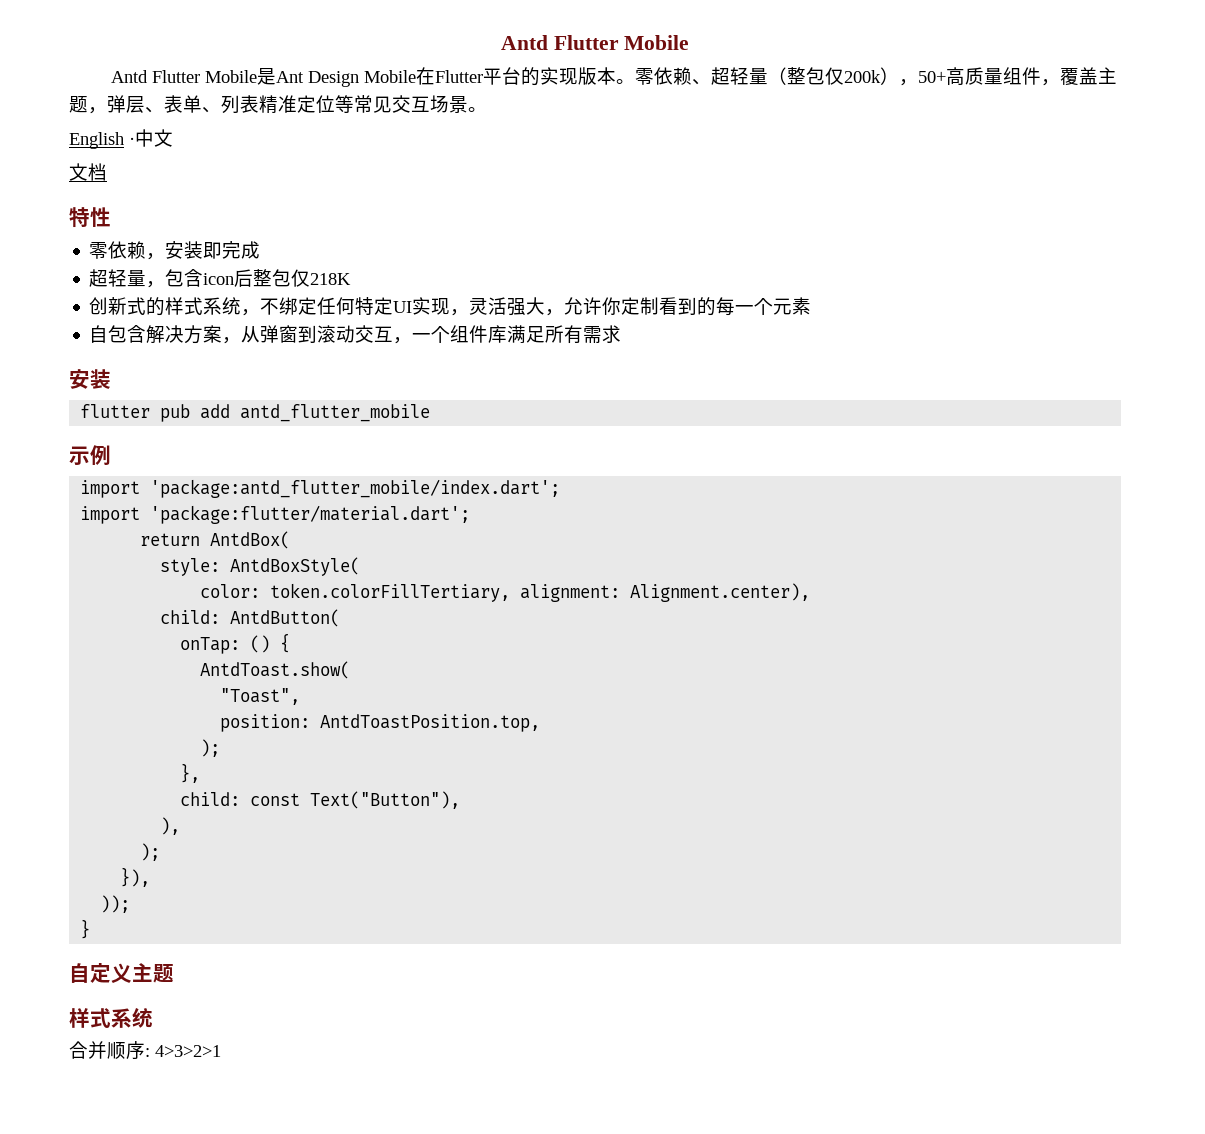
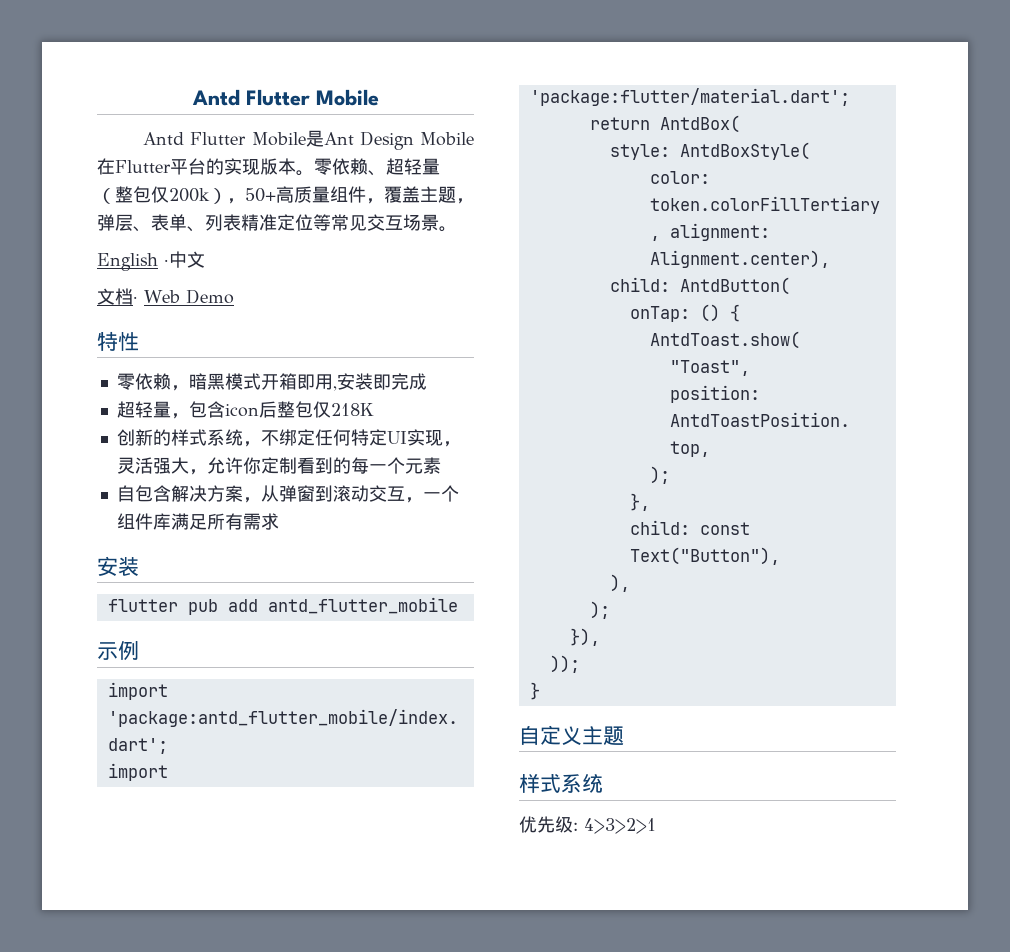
(107, 172) none -> [133,289,234,304] · Web Demo
(166, 256) none -> [188,373,337,391] 暗黑模式开箱即用,
[127,297,147,315] 式 -> (153, 437) none
[69,1041,145,1060] 合并顺序 -> [519,816,573,833] 优先级

